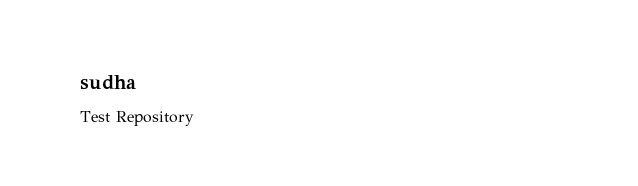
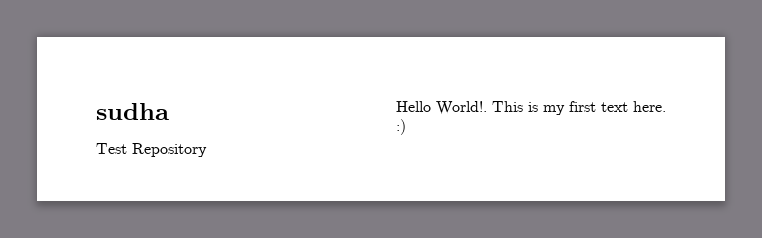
(194, 118) none -> [396,101,666,115] [396,119,406,135] // Hello World!. This is my first text here. :)

